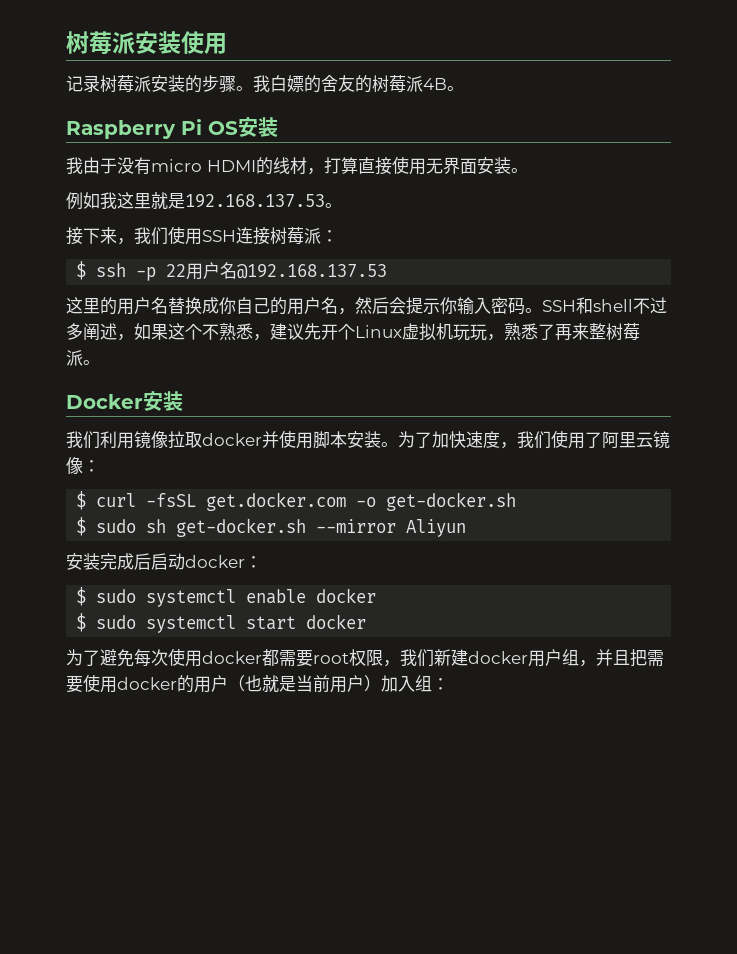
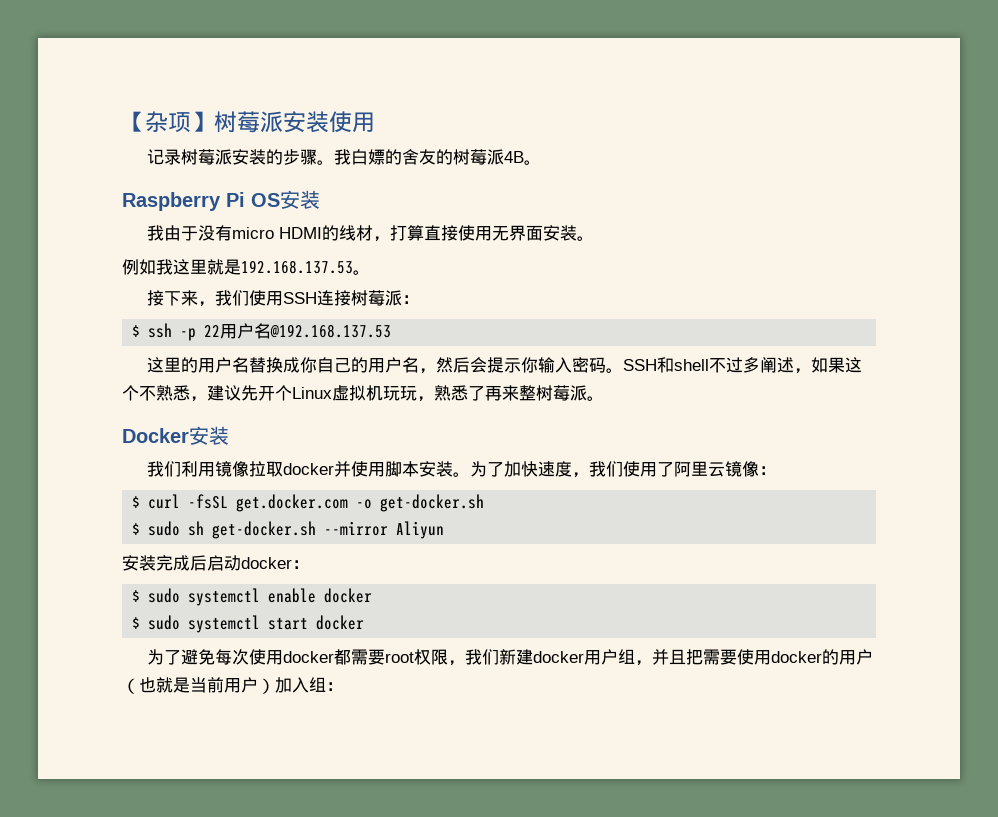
(66, 42) none -> [122,111,214,133] 【杂项】

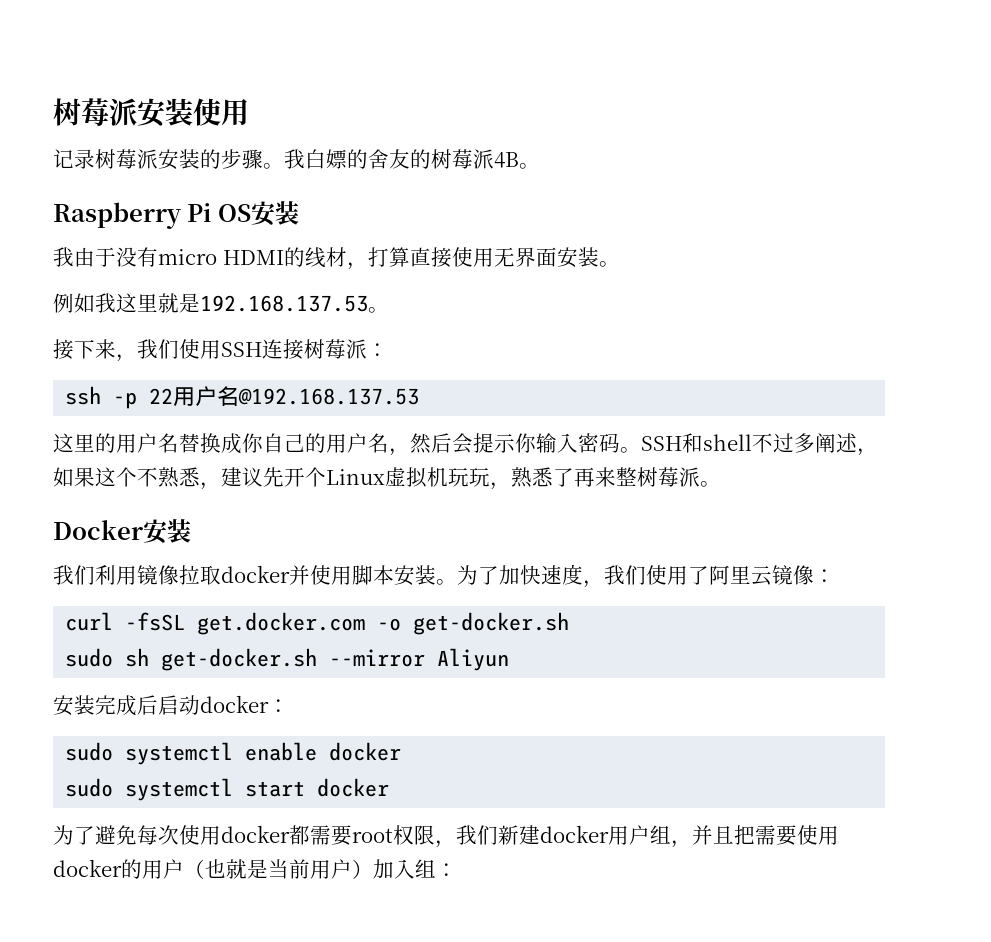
[122,111,214,133] 【杂项】 -> (53, 112) none
[132,325,141,337] $ -> (388, 350) none
[132,496,141,508] $ -> (835, 576) none
[132,523,141,535] $ -> (570, 623) none
[132,590,141,602] $ -> (289, 706) none
[132,617,141,629] $ -> (402, 751) none

